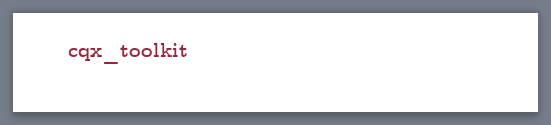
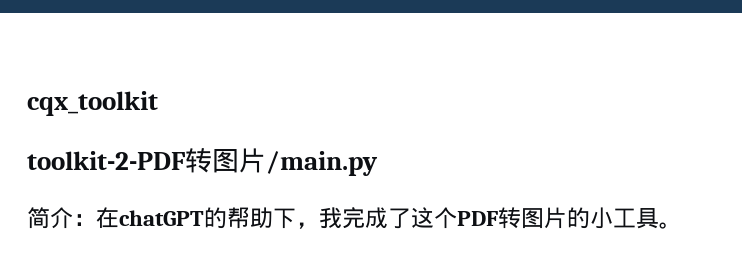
(188, 53) none -> [27,148,378,176] [27,207,682,229] // toolkit-2-PDF转图片/main.py // 简介：在chatGPT的帮助下，我完成了这个PDF转图片的小工具。

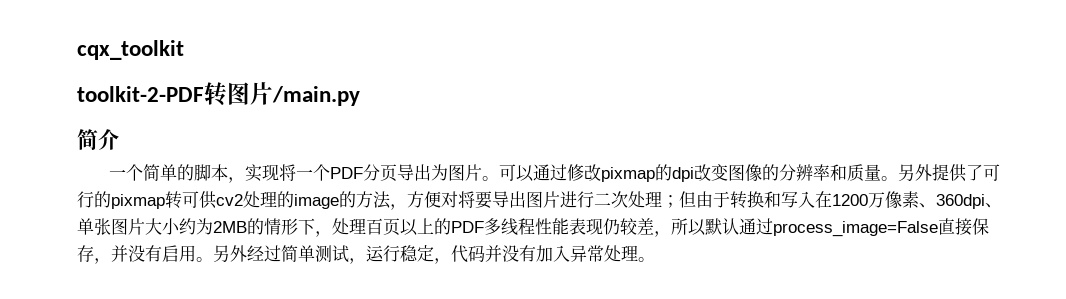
[73,207,659,229] ：在chatGPT的帮助下，我完成了这个PDF转图片的小工具 -> [109,164,1001,183] [77,191,1002,210] [77,218,989,237] [77,245,638,264] // 一个简单的脚本，实现将一个PDF分页导出为图片。可以通过修改pixmap的dpi改变图像的分辨率和质量。另外提供了可行的pixmap转可供cv2处理的image的方法，方便对将要导出图片进行二次处理；但由于转换和写入在1200万像素、360dpi、单张图片大小约为2MB的情形下，处理百页以上的PDF多线程性能表现仍较差，所以默认通过process_image=False直接保存，并没有启用。另外经过简单测试，运行稳定，代码并没有加入异常处理

